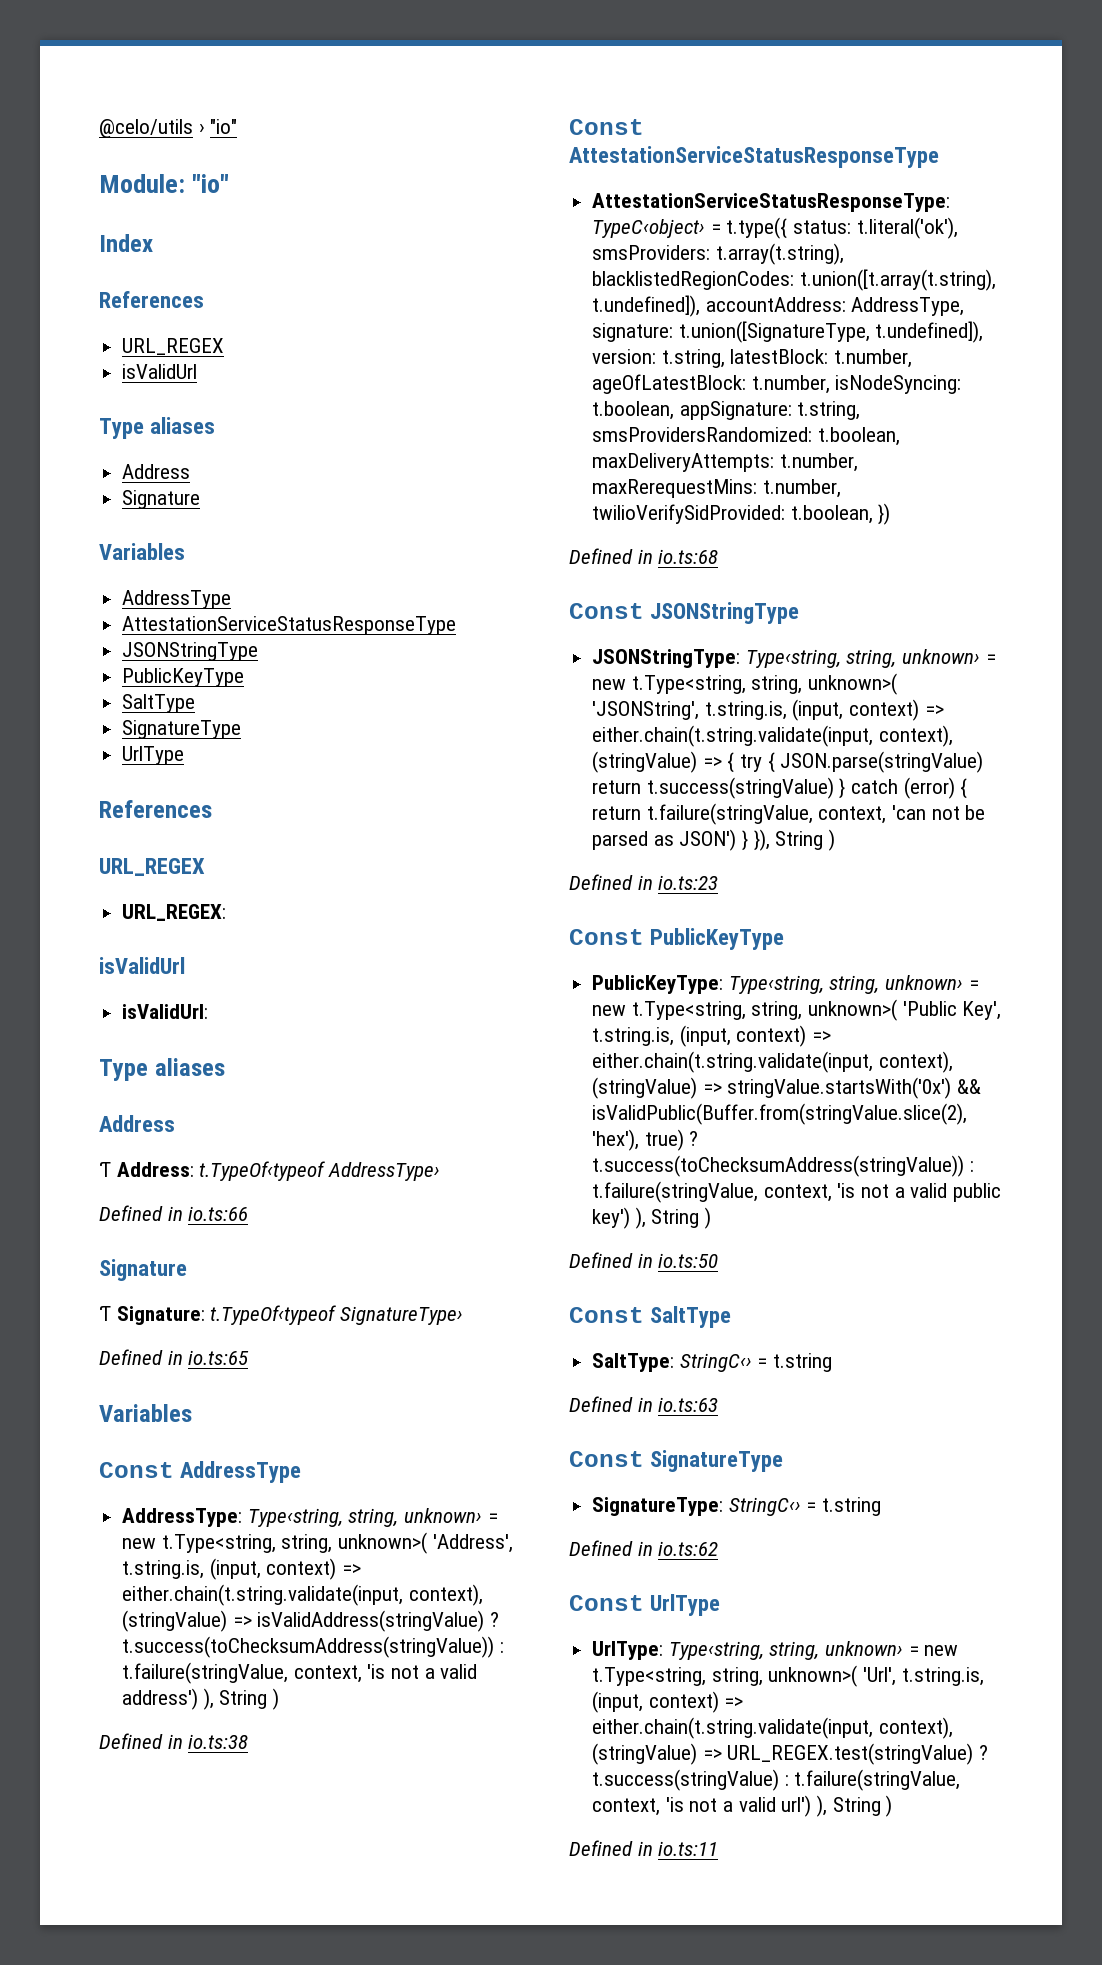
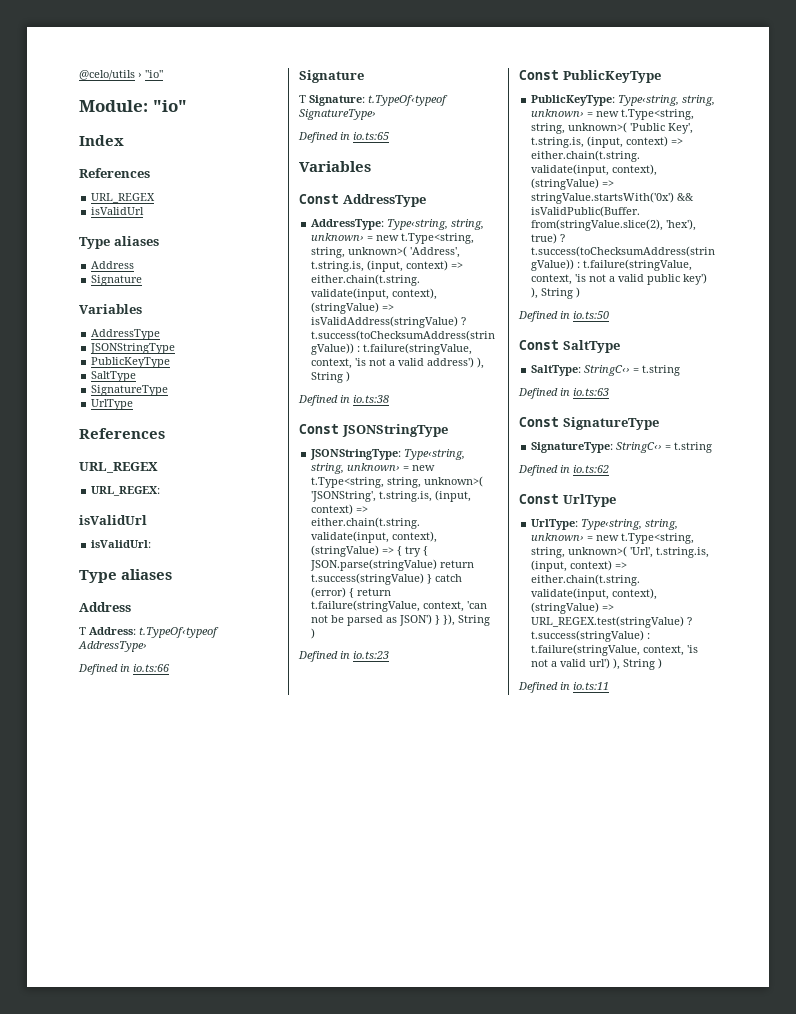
[122,616,457,635] // AttestationServiceStatusResponseType -> (161, 334) none
[569,119,644,135] [569,146,939,168] [592,193,951,212] [592,217,958,239] [592,243,844,265] [592,269,996,291] [592,295,965,317] [592,321,984,343] [592,349,913,368] [592,374,962,394] [592,401,861,420] [592,427,900,446] [592,453,858,472] [592,479,841,498] [592,503,891,525] [569,548,719,564] // Const AttestationServiceStatusResponseType // AttestationServiceStatusResponseType: TypeC‹object› = t.type({ status: t.literal('ok'), smsProviders: t.array(t.string), blacklistedRegionCodes: t.union([t.array(t.string), t.undefined]), accountAddress: AddressType, signature: t.union([SignatureType, t.undefined]), version: t.string, latestBlock: t.number, ageOfLatestBlock: t.number, isNodeSyncing: t.boolean, appSignature: t.string, smsProvidersRandomized: t.boolean, maxDeliveryAttempts: t.number, maxRerequestMins: t.number, twilioVerifySidProvided: t.boolean, }) // Defined in io.ts:68 -> (389, 399) none

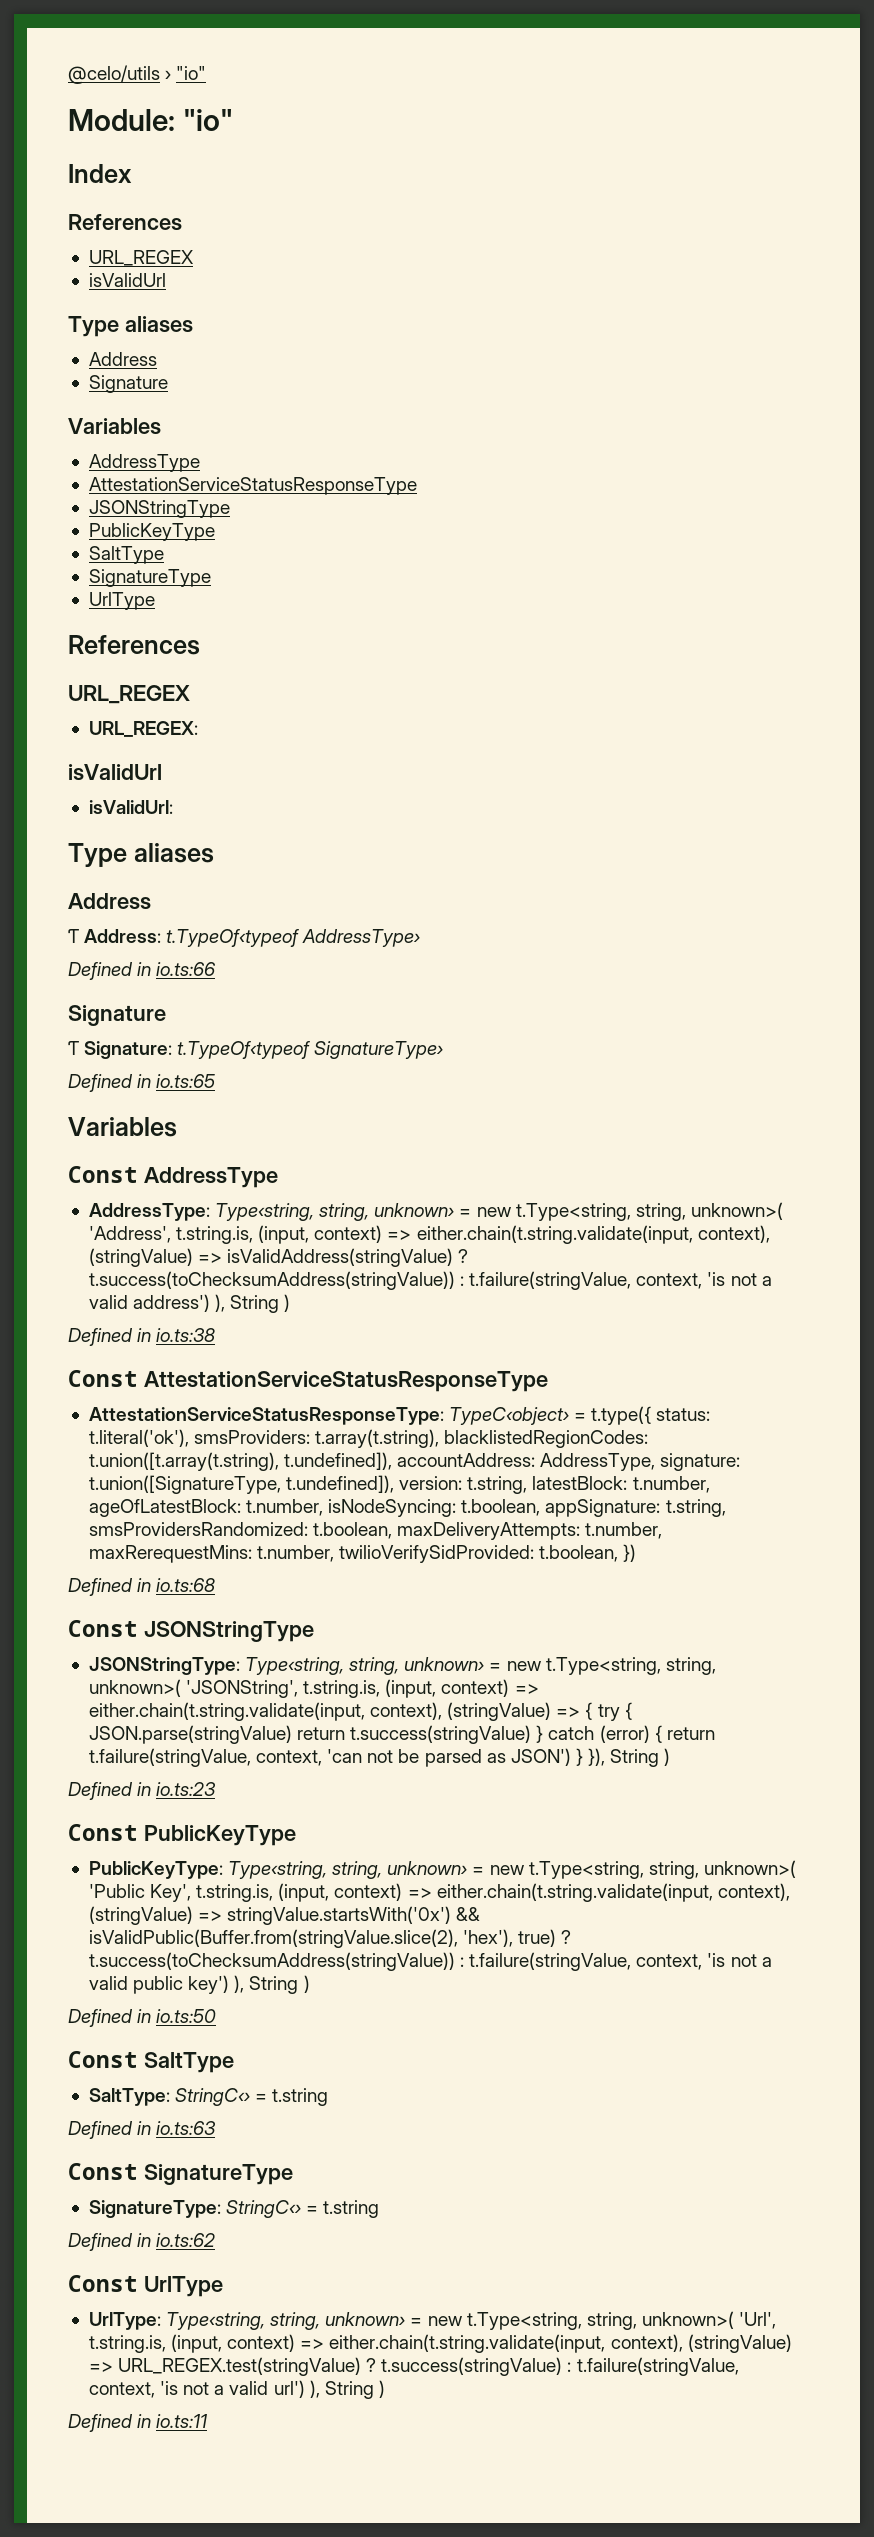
(161, 334) none -> [88,477,417,495] // AttestationServiceStatusResponseType
(389, 399) none -> [68,1370,548,1392] [88,1406,711,1425] [88,1429,649,1448] [88,1452,741,1471] [88,1475,710,1494] [88,1499,726,1517] [88,1522,663,1540] [88,1544,637,1563] [68,1578,216,1596] // Const AttestationServiceStatusResponseType // AttestationServiceStatusResponseType: TypeC‹object› = t.type({ status: t.literal('ok'), smsProviders: t.array(t.string), blacklistedRegionCodes: t.union([t.array(t.string), t.undefined]), accountAddress: AddressType, signature: t.union([SignatureType, t.undefined]), version: t.string, latestBlock: t.number, ageOfLatestBlock: t.number, isNodeSyncing: t.boolean, appSignature: t.string, smsProvidersRandomized: t.boolean, maxDeliveryAttempts: t.number, maxRerequestMins: t.number, twilioVerifySidProvided: t.boolean, }) // Defined in io.ts:68

